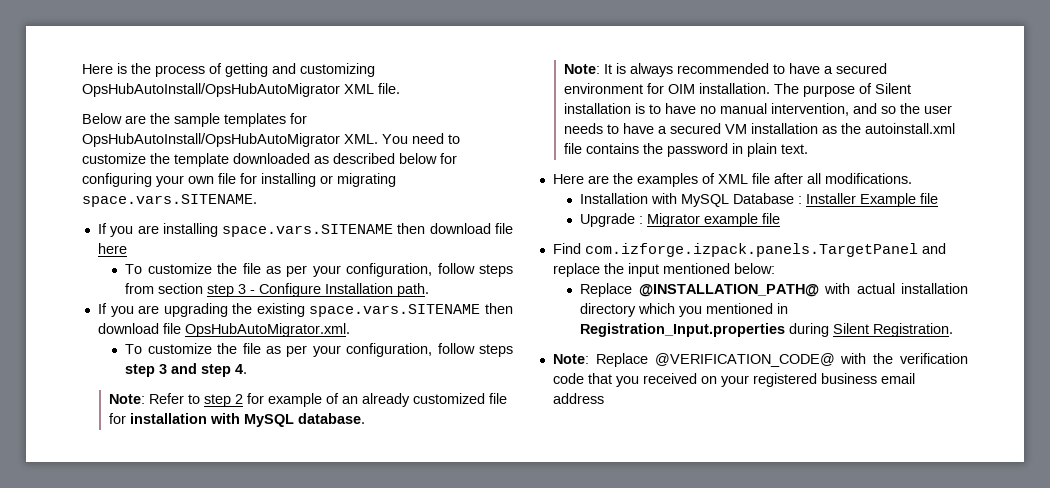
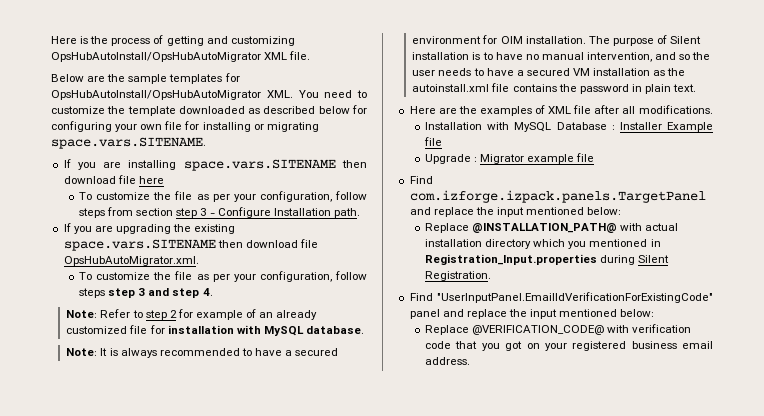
[552,354,589,364] Note: -> [409,292,713,303] [409,309,655,319] Find "UserInputPanel.EmailIdVerificationForExistingCode" panel and replace the input mentioned below: //
[873,353,894,364] the -> (630, 329) none
[642,373,697,384] received -> [505,341,523,351] got
[552,393,604,404] address -> [425,357,471,365] address.

